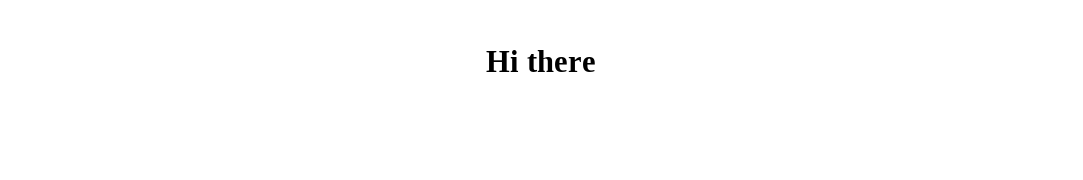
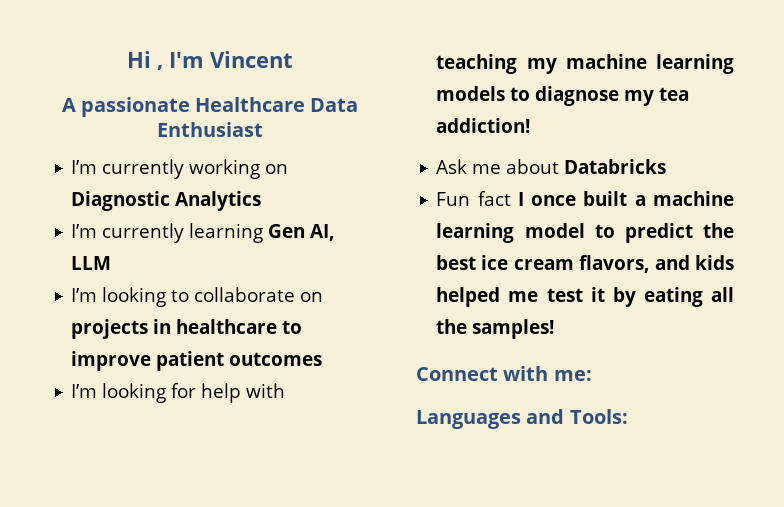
[526,50,596,72] there -> [157,51,293,70] [61,97,359,117] [157,122,263,137] [71,159,289,179] [71,191,262,211] [71,223,336,243] [71,256,112,270] [71,287,324,307] [71,319,303,339] [71,351,323,371] [71,383,286,403] [436,54,734,74] [436,86,690,106] [436,118,531,133] [436,159,667,174] [436,191,734,206] [436,223,734,243] [436,255,734,273] [436,287,734,307] [436,319,555,339] [416,366,592,381] [416,409,628,429] , I'm Vincent // A passionate Healthcare Data Enthusiast // I’m currently working on Diagnostic Analytics // I’m currently learning Gen AI, LLM // I’m looking to collaborate on projects in healthcare to improve patient outcomes // I’m looking for help with teaching my machine learning models to diagnose my tea addiction! // Ask me about Databricks // Fun fact I once built a machine learning model to predict the best ice cream flavors, and kids helped me test it by eating all the samples! // Connect with me: // Languages and Tools:

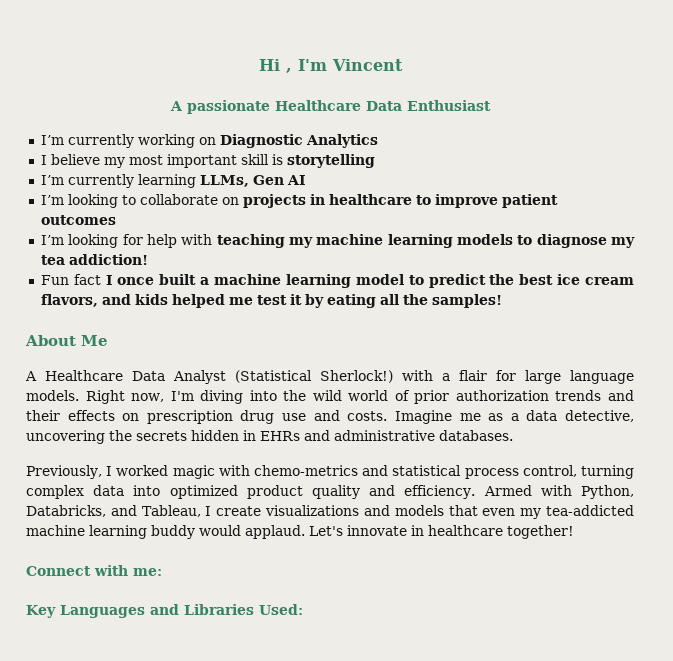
(262, 201) none -> [40,154,375,168] // I believe my most important skill is storytelling
[268,224,336,241] [71,256,112,270] Gen AI, LLM -> [199,175,306,187] LLMs, Gen AI
[436,159,667,174] // Ask me about Databricks -> (148, 259) none
(555, 329) none -> [25,335,108,346] [25,370,634,384] [26,390,634,404] [26,410,635,424] [26,430,513,444] [26,465,635,479] [26,485,635,499] [26,505,634,519] [26,525,574,539] // About Me // A Healthcare Data Analyst (Statistical Sherlock!) with a flair for large language models. Right now, I'm diving into the wild world of prior authorization trends and their effects on prescription drug use and costs. Imagine me as a data detective, uncovering the secrets hidden in EHRs and administrative databases. // Previously, I worked magic with chemo-metrics and statistical process control, turning complex data into optimized product quality and efficiency. Armed with Python, Databricks, and Tableau, I create visualizations and models that even my tea-addicted machine learning buddy would applaud. Let's innovate in healthcare together!
(592, 375) none -> [26,605,56,618] Key
[569,409,628,424] Tools: -> [184,604,303,615] Libraries Used:

